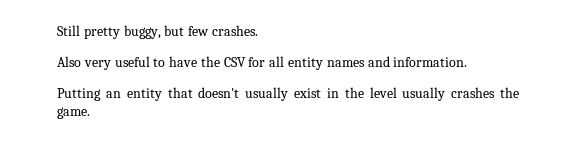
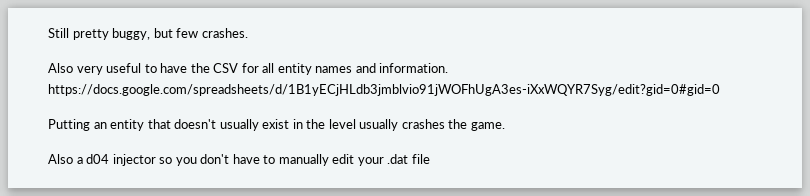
(468, 62) none -> [48,84,720,96] https://docs.google.com/spreadsheets/d/1B1yECjHLdb3jmblvio91jWOFhUgA3es-iXxWQYR7Syg/edit?gid=0#gid=0
(90, 113) none -> [48,154,430,166] // Also a d04 injector so you don't have to manually edit your .dat file

